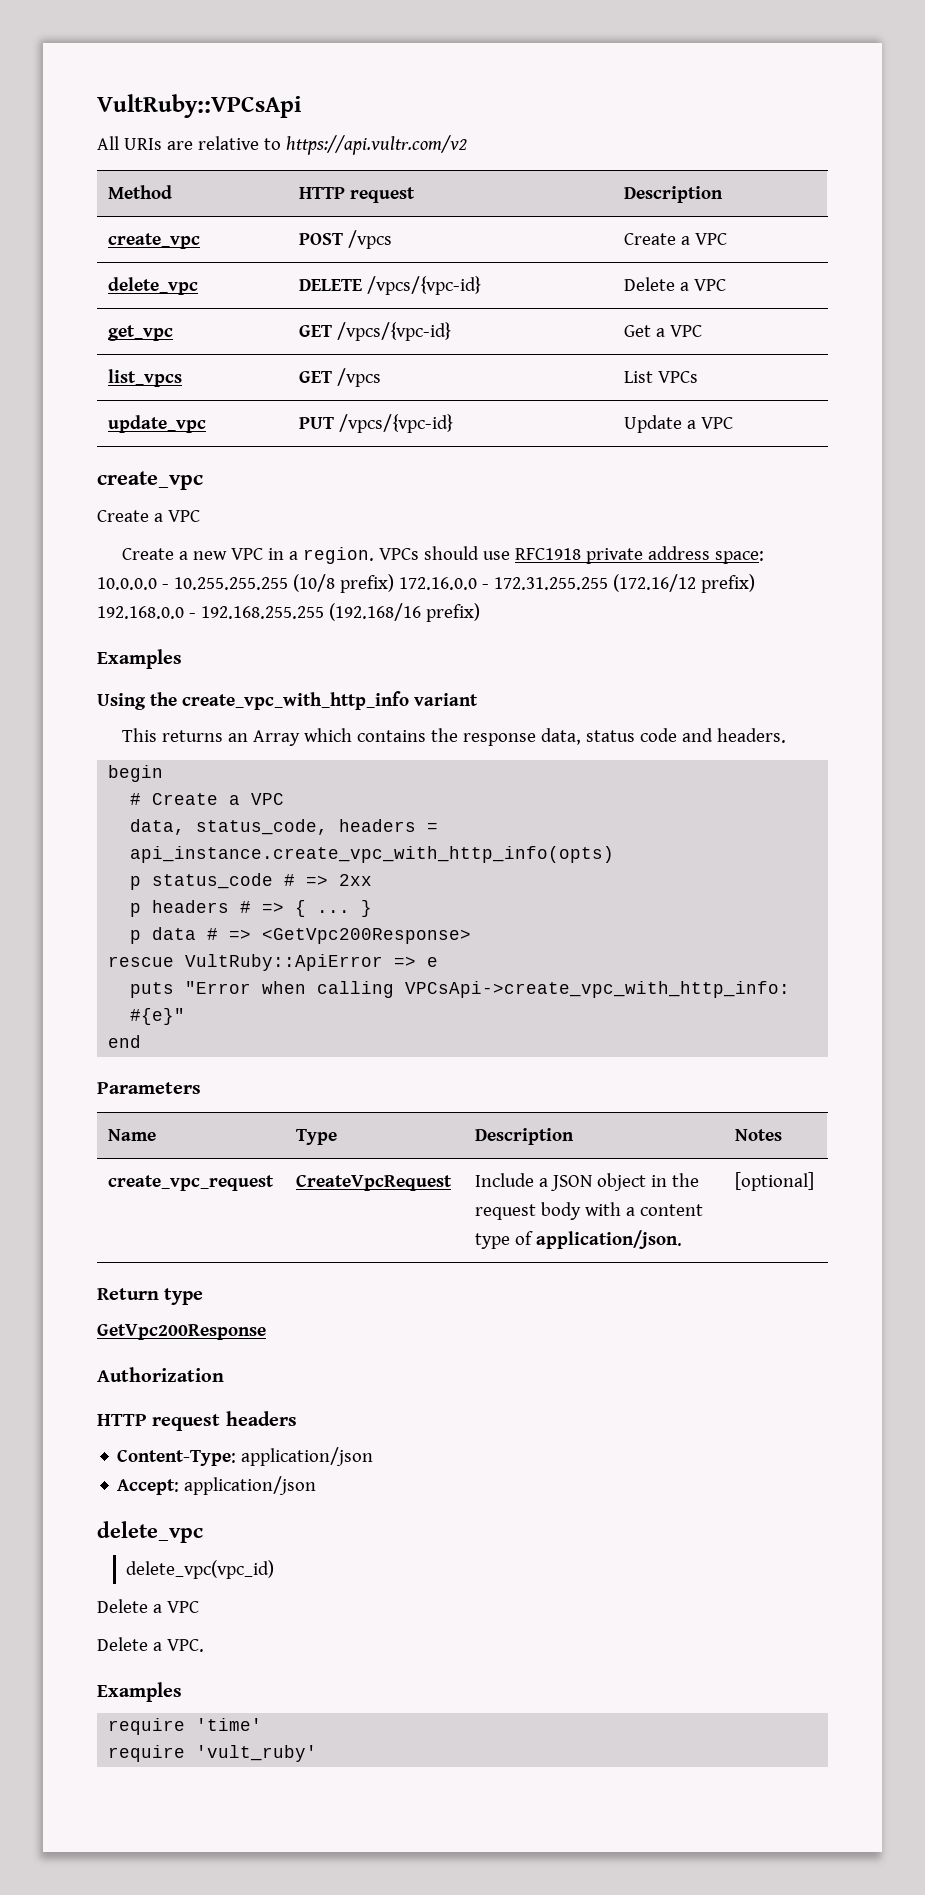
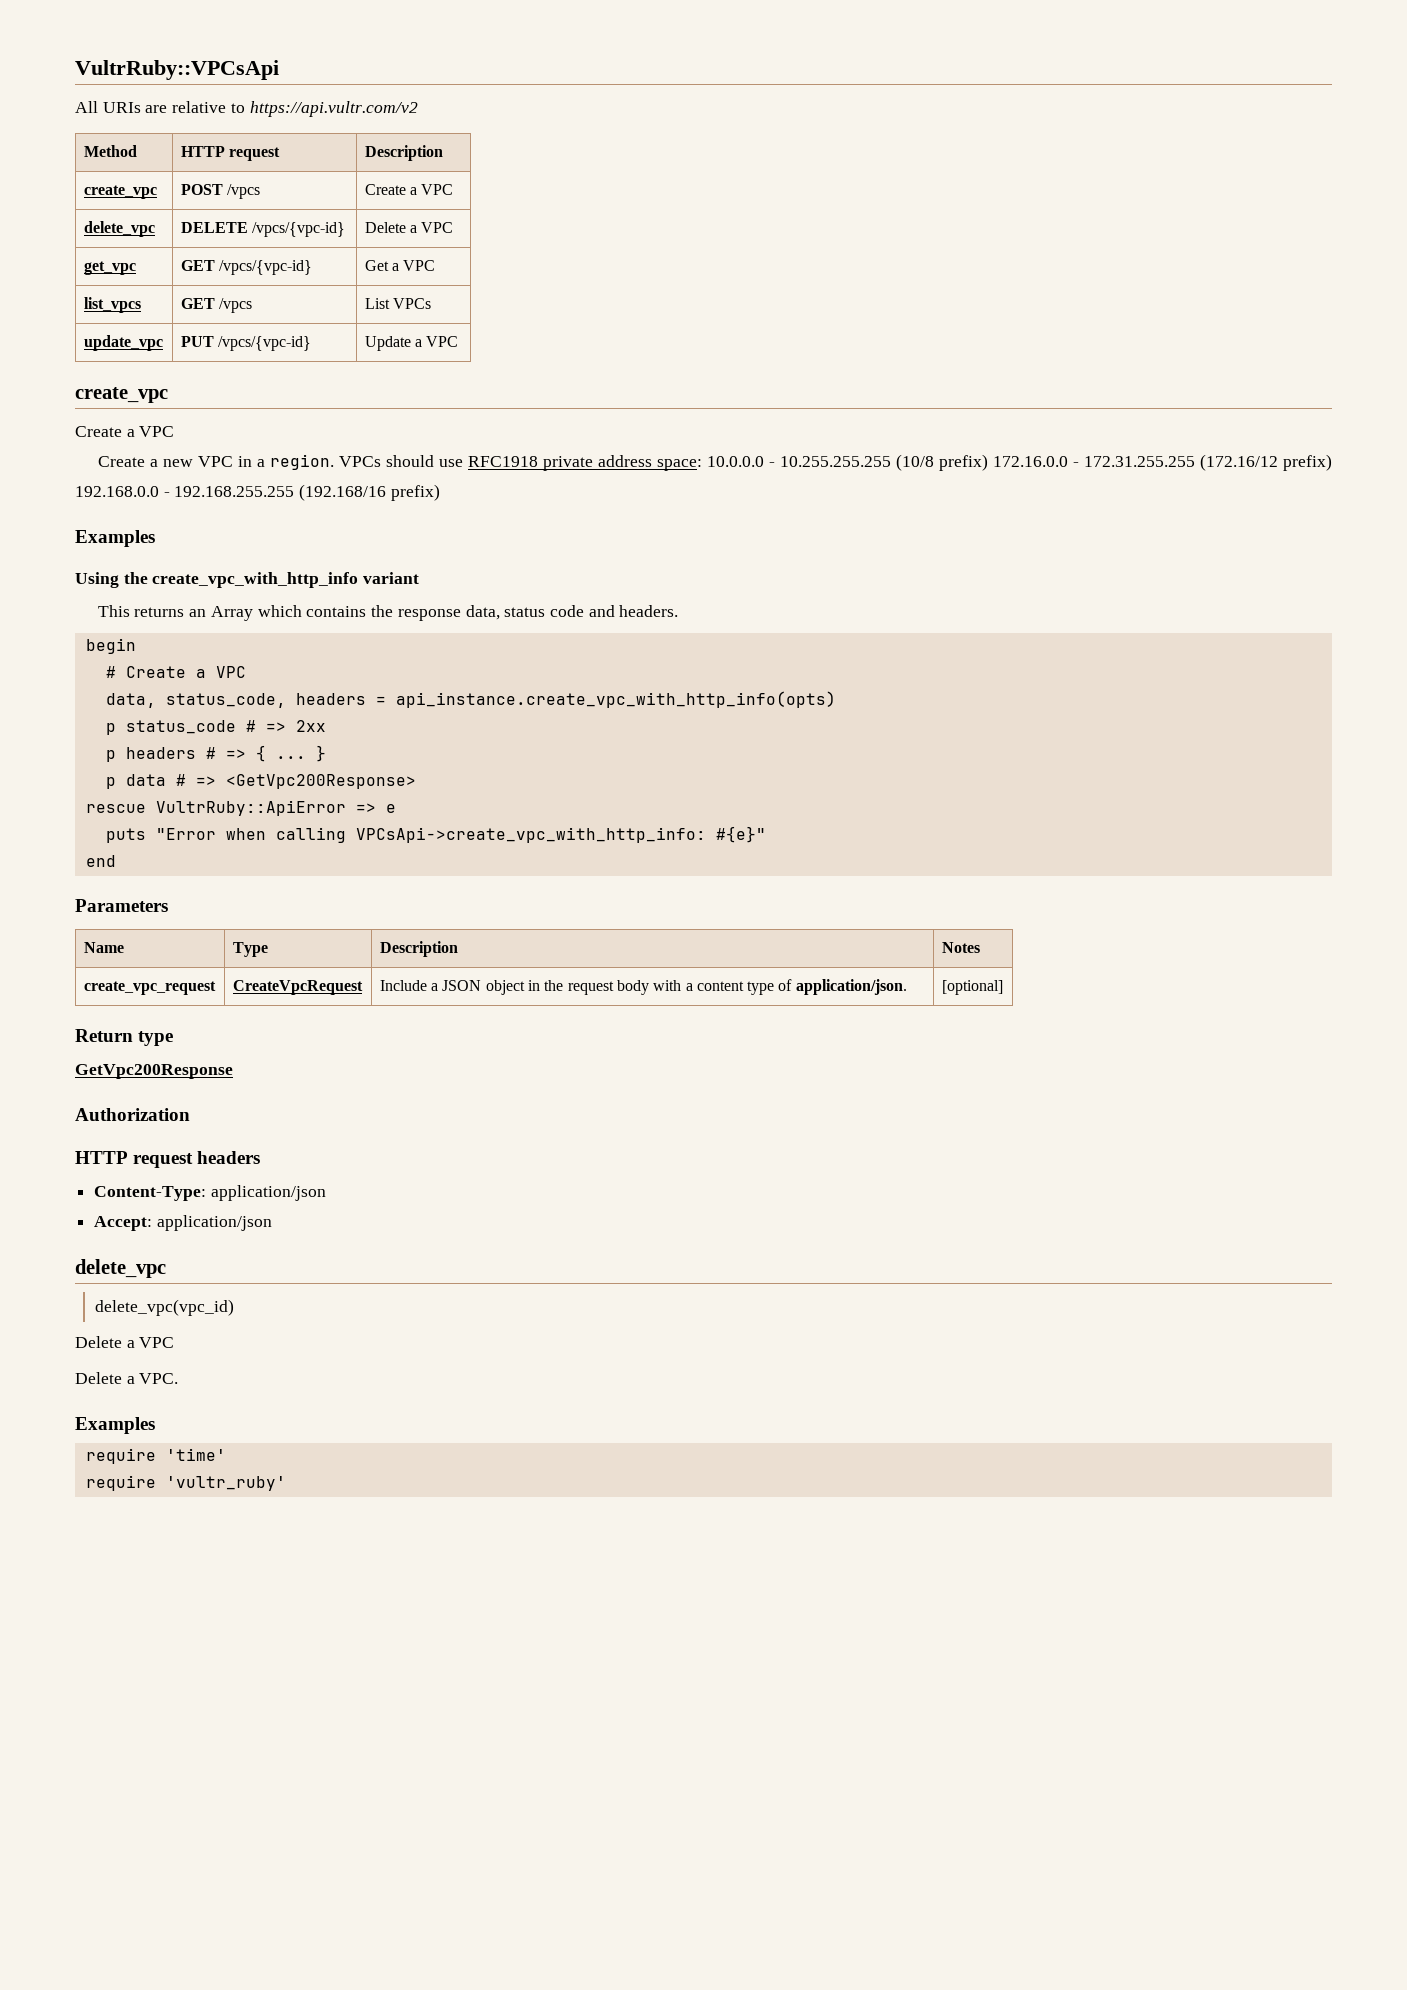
[97,94,301,118] VultRuby::VPCsApi -> [75,60,279,80] VultrRuby::VPCsApi
[185,954,384,971] VultRuby::ApiError -> [155,800,346,816] VultrRuby::ApiError
[196,1745,318,1762] 'vult_ruby' -> [165,1476,286,1491] 'vultr_ruby'

